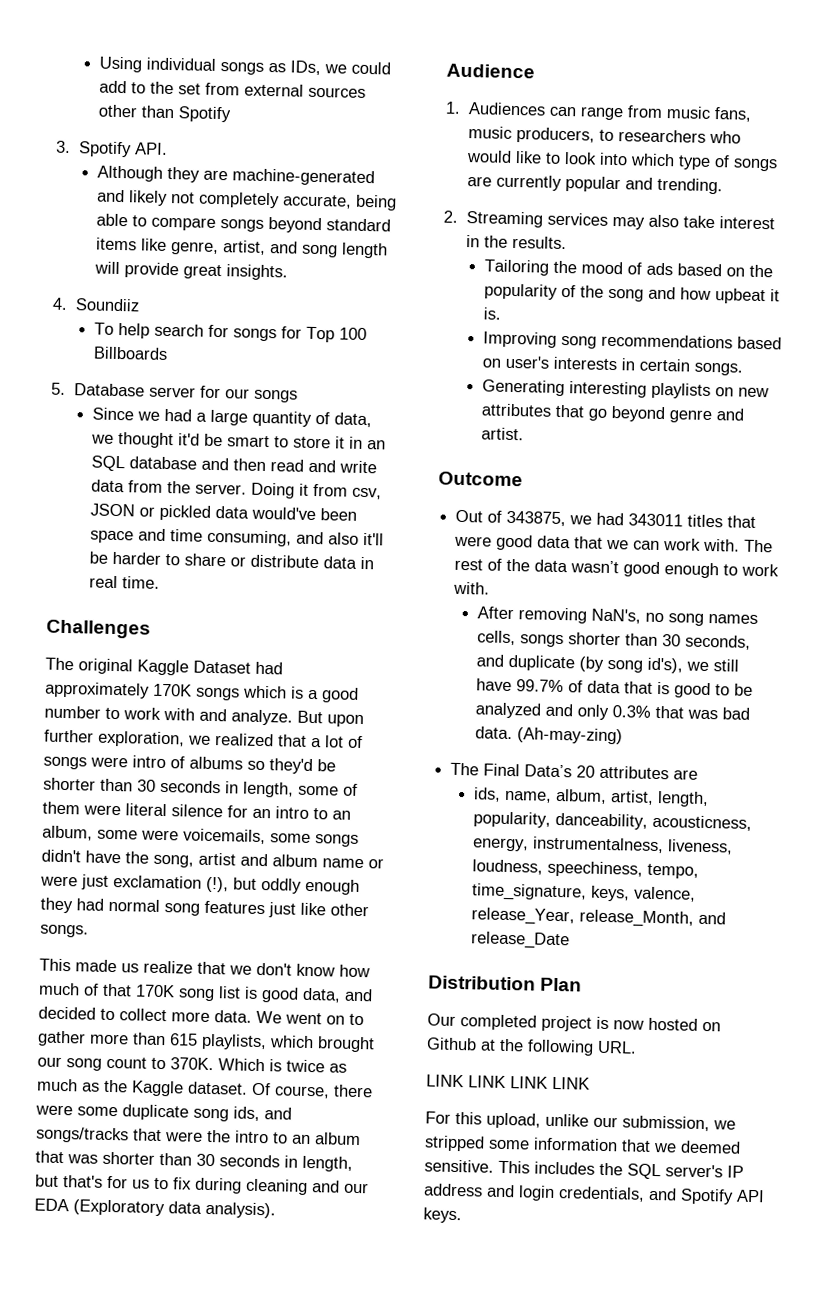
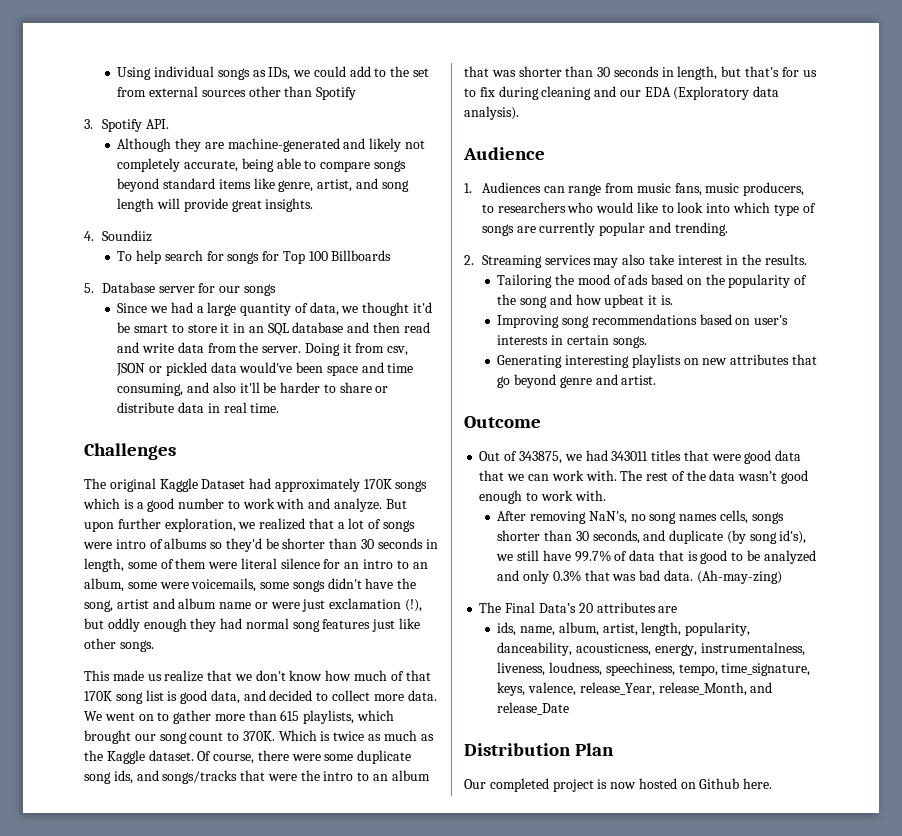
[480,1038,637,1056] [426,1074,590,1090] [425,1111,736,1132] [424,1135,741,1154] [424,1159,744,1180] [423,1183,765,1205] [423,1207,462,1224] at the following URL. // LINK LINK LINK LINK // For this upload, unlike our submission, we stripped some information that we deemed sensitive. This includes the SQL server's IP address and login credentials, and Spotify API keys. -> [743,778,773,789] here.

